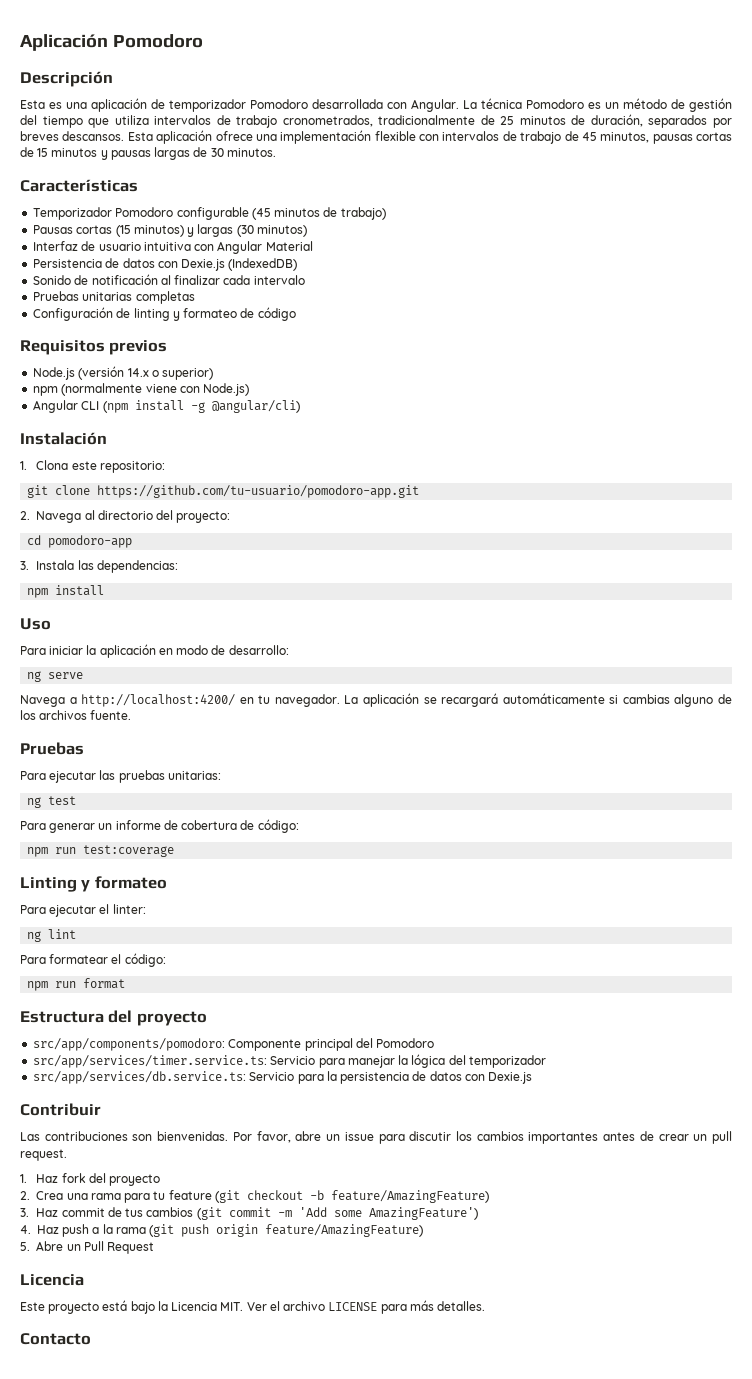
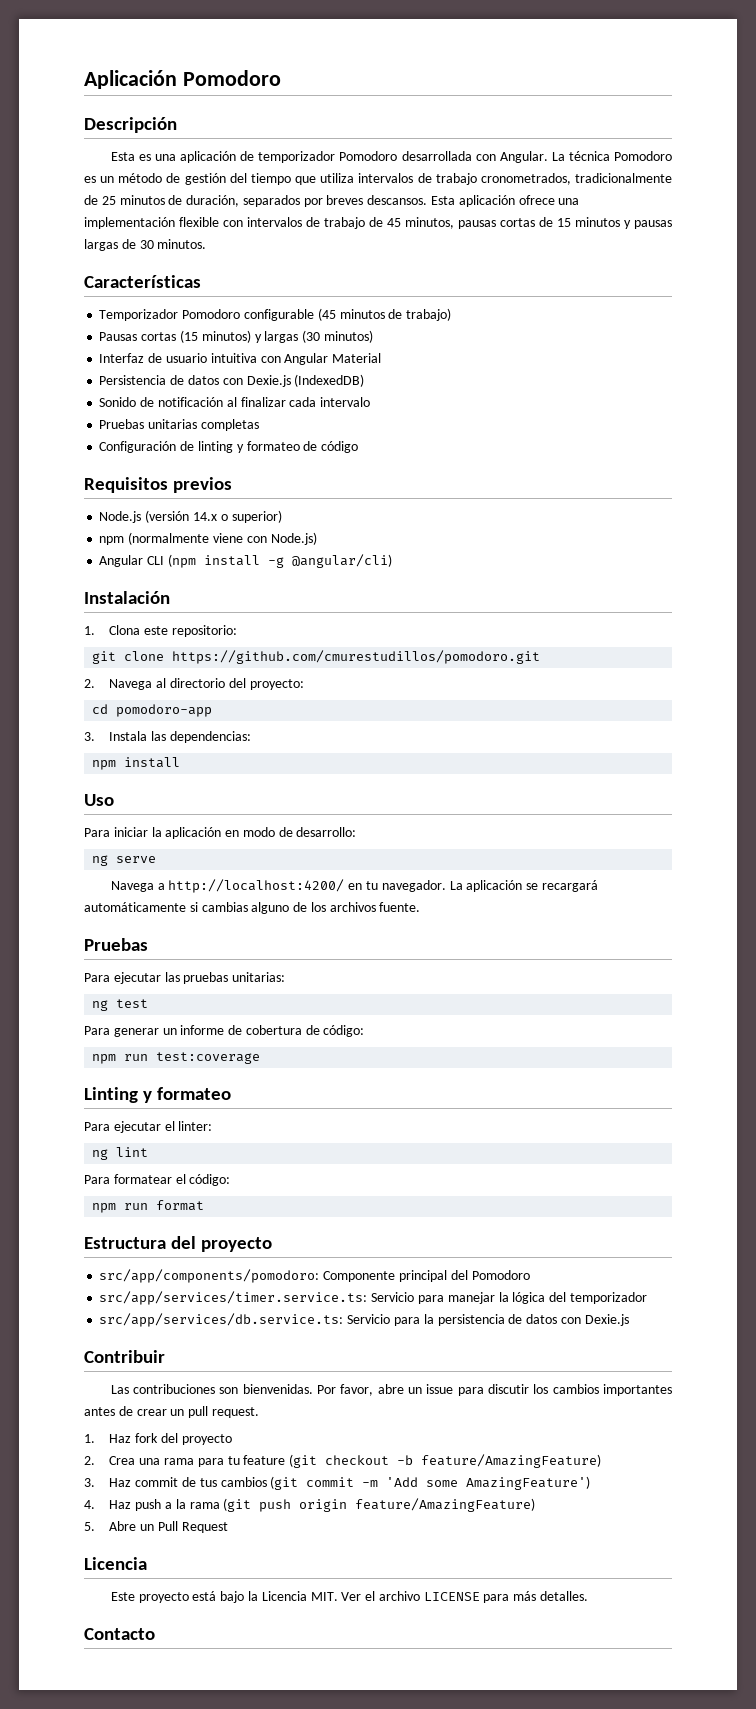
[97,485,420,498] https://github.com/tu-usuario/pomodoro-app.git -> [172,650,541,664] https://github.com/cmurestudillos/pomodoro.git

